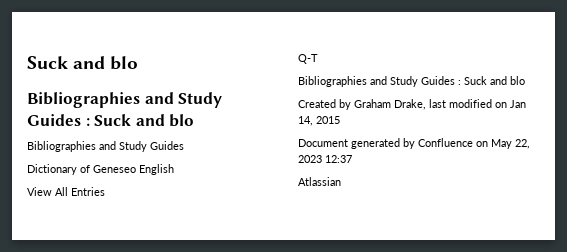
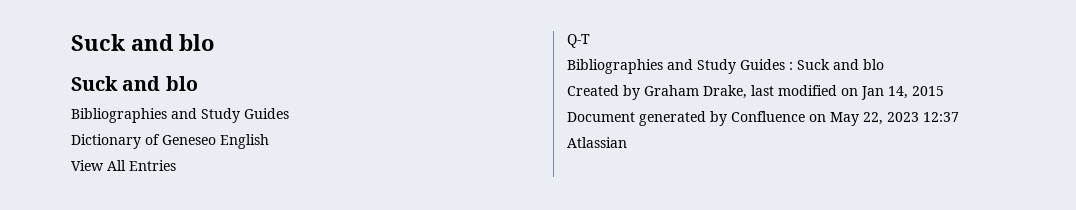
[27,56,139,70] [27,92,223,108] [27,114,90,126] Suck and blo // Bibliographies and Study Guides : -> [71,34,214,51] Suck and blo //

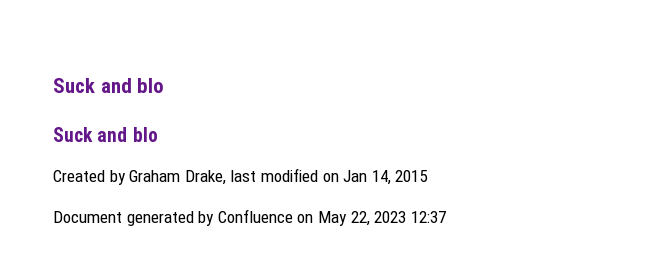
[71,108,289,123] [71,134,269,149] [71,160,176,171] [567,34,590,48] [567,59,884,74] // Bibliographies and Study Guides // Dictionary of Geneseo English // View All Entries // Q-T // Bibliographies and Study Guides : Suck and blo -> (158, 134) none
[567,137,627,148] // Atlassian -> (446, 217) none

